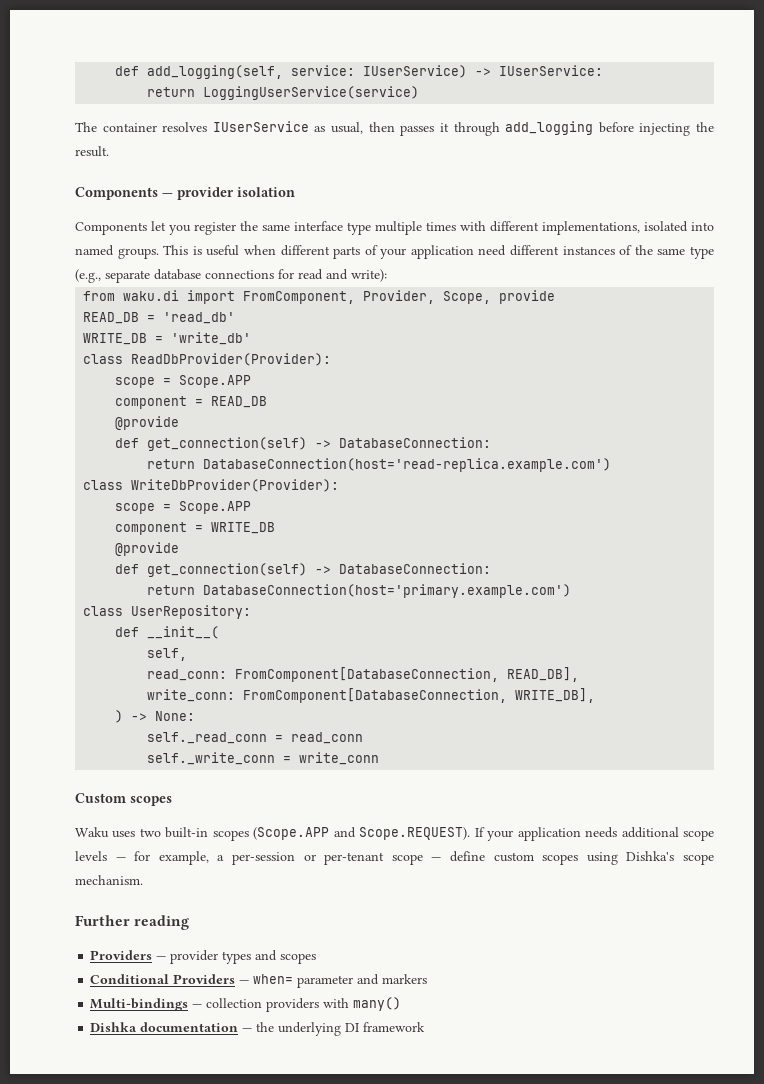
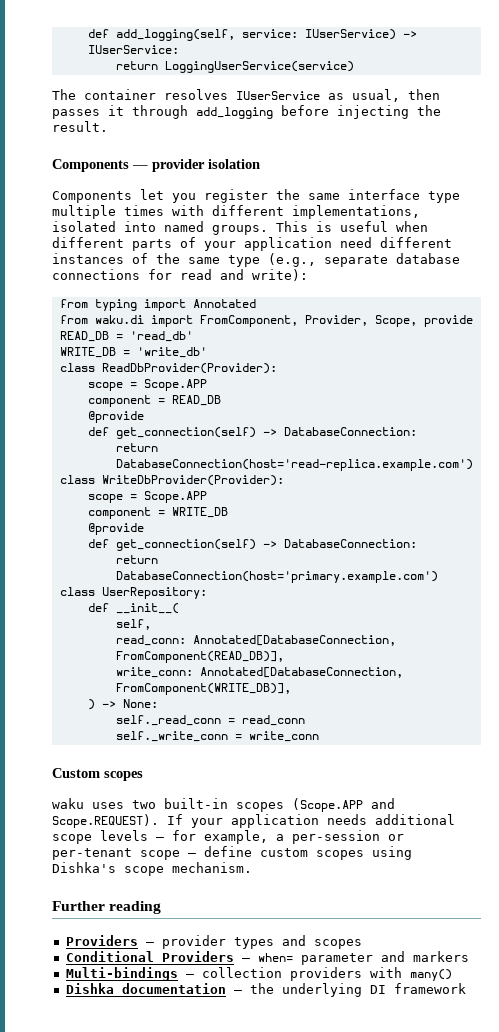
(387, 275) none -> [59,299,256,311] // from typing import Annotated
[235,667,580,682] FromComponent[DatabaseConnection, READ_DB], -> [192,635,396,646] [115,651,284,663] Annotated[DatabaseConnection, FromComponent(READ_DB)],
[243,688,596,703] FromComponent[DatabaseConnection, WRITE_DB], -> [199,667,403,678] [115,683,291,695] Annotated[DatabaseConnection, FromComponent(WRITE_DB)],
[75,827,109,838] Waku -> [52,798,84,809] waku

